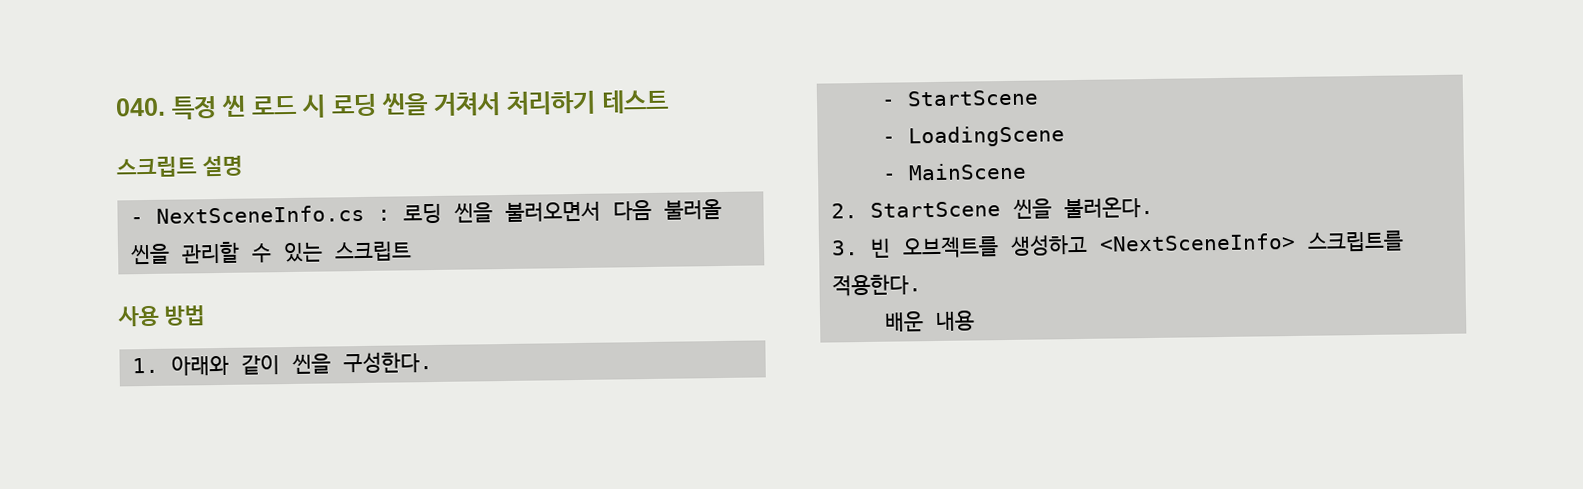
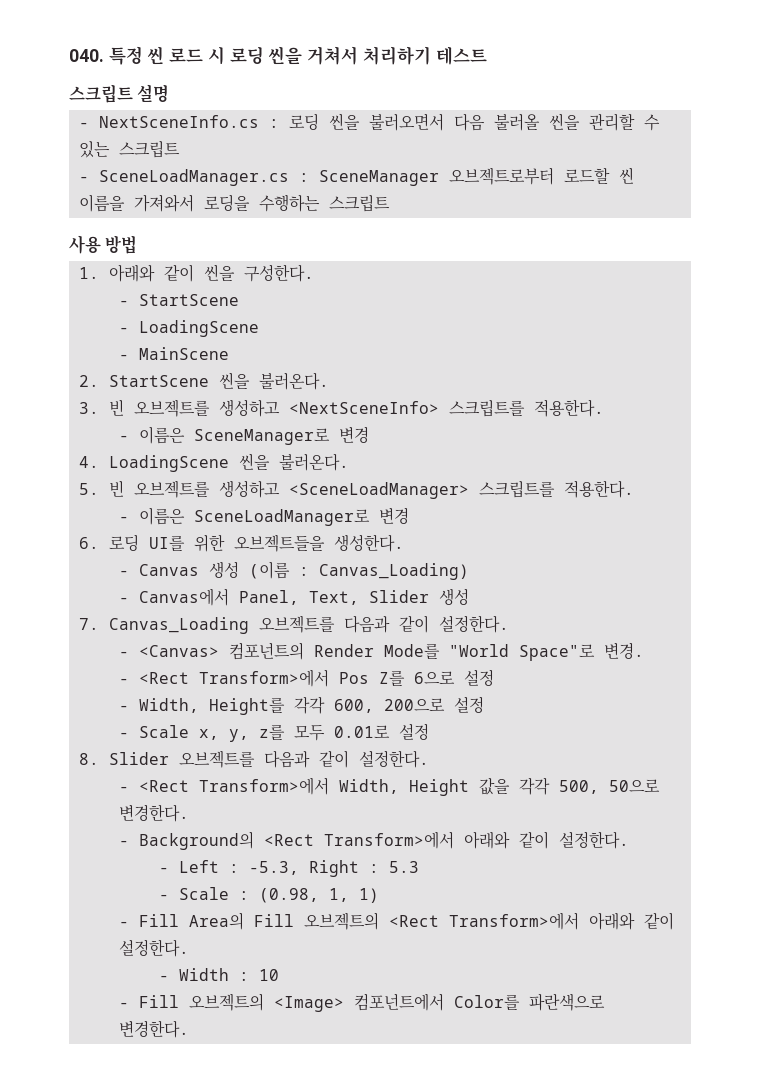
(412, 251) none -> [78,167,634,186] [78,194,390,212] // - SceneLoadManager.cs : SceneManager 오브젝트로부터 로드할 씬 이름을 가져와서 로딩을 수행하는 스크립트
[883,310,975,332] 배운 내용 -> [118,426,369,445] [78,453,349,472] [78,480,634,499] [118,507,409,526] [78,534,404,552] [118,561,469,580] [118,588,469,606] [78,615,509,634] [118,642,644,661] [118,669,494,687] [118,696,484,715] [118,723,429,742] [78,750,429,768] [118,777,660,796] [118,804,189,822] [118,831,629,850] [158,860,419,877] [158,887,379,903] [118,912,674,930] [118,939,189,957] [158,968,279,981] [118,993,605,1012] [118,1020,189,1038] - 이름은 SceneManager로 변경 // 4. LoadingScene 씬을 불러온다. // 5. 빈 오브젝트를 생성하고 <SceneLoadManager> 스크립트를 적용한다. // - 이름은 SceneLoadManager로 변경 // 6. 로딩 UI를 위한 오브젝트들을 생성한다. // - Canvas 생성 (이름 : Canvas_Loading) // - Canvas에서 Panel, Text, Slider 생성 // 7. Canvas_Loading 오브젝트를 다음과 같이 설정한다. // - <Canvas> 컴포넌트의 Render Mode를 "World Space"로 변경. // - <Rect Transform>에서 Pos Z를 6으로 설정 // - Width, Height를 각각 600, 200으로 설정 // - Scale x, y, z를 모두 0.01로 설정 // 8. Slider 오브젝트를 다음과 같이 설정한다. // - <Rect Transform>에서 Width, Height 값을 각각 500, 50으로 변경한다. // - Background의 <Rect Transform>에서 아래와 같이 설정한다. // - Left : -5.3, Right : 5.3 // - Scale : (0.98, 1, 1) // - Fill Area의 Fill 오브젝트의 <Rect Transform>에서 아래와 같이 설정한다. // - Width : 10 // - Fill 오브젝트의 <Image> 컴포넌트에서 Color를 파란색으로 변경한다.

